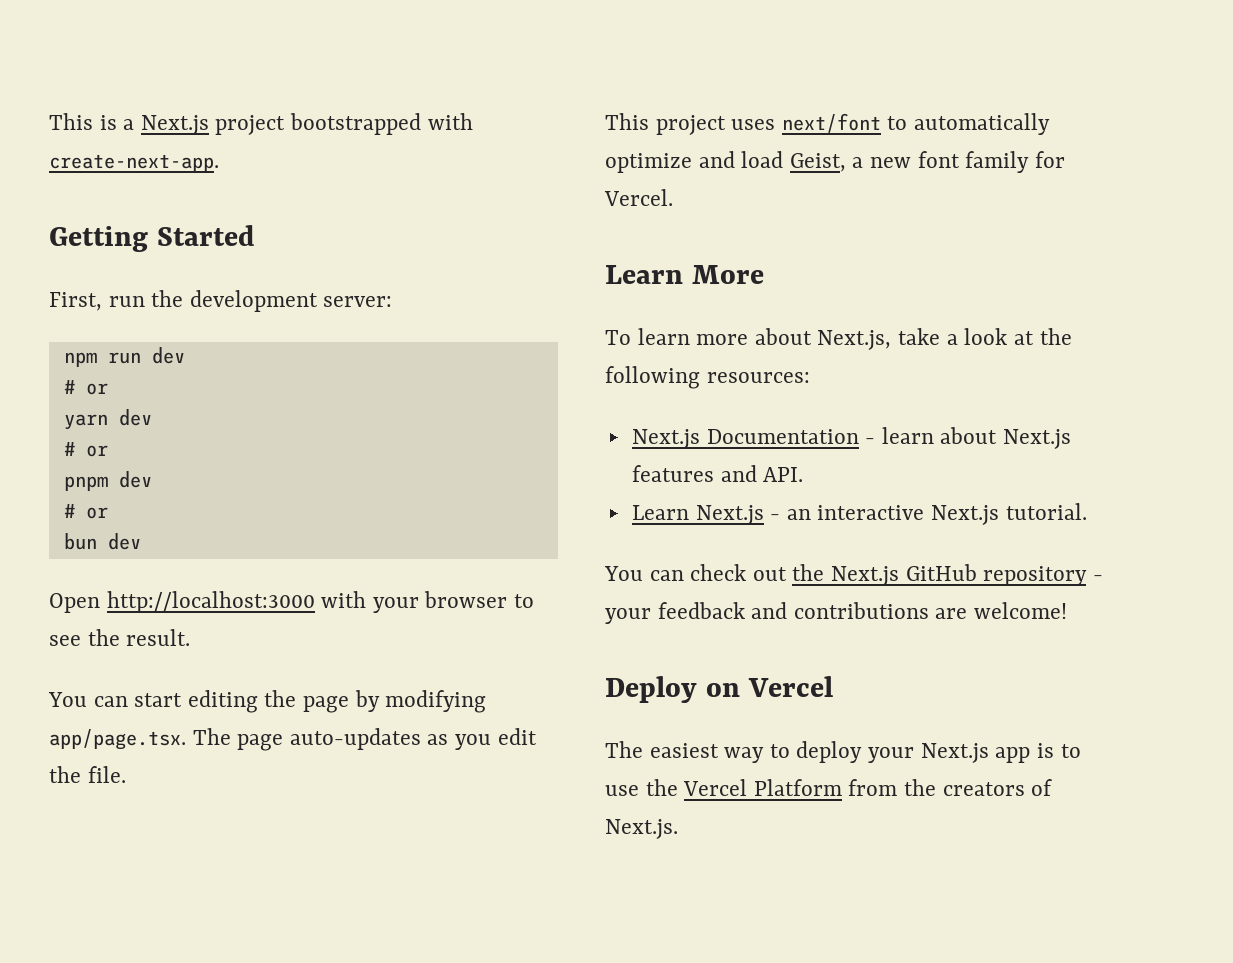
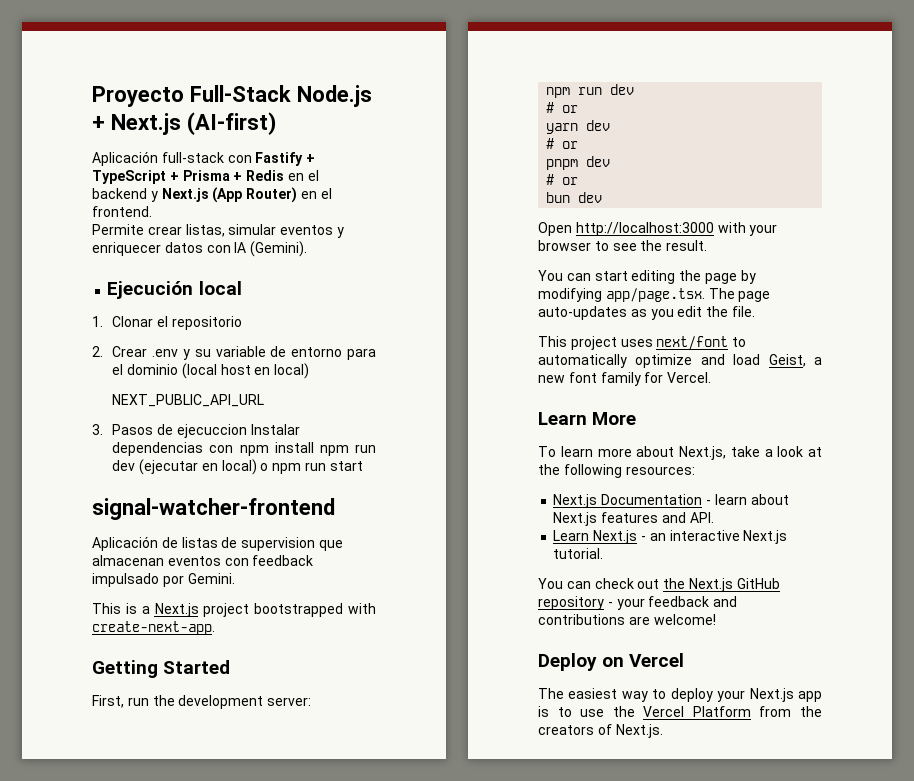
(49, 121) none -> [92,85,372,107] [92,112,276,135] [92,151,316,166] [92,170,319,184] [92,187,332,203] [92,206,152,217] [92,224,344,238] [92,241,308,257] [107,281,242,299] [92,316,242,330] [92,346,376,360] [112,363,310,379] [112,394,265,407] [92,424,300,438] [112,442,376,456] [112,459,363,475] [92,498,335,520] [92,536,343,551] [92,555,314,566] [92,573,235,587] Proyecto Full-Stack Node.js + Next.js (AI-first) // Aplicación full-stack con Fastify + TypeScript + Prisma + Redis en el backend y Next.js (App Router) en el frontend. // Permite crear listas, simular eventos y enriquecer datos con IA (Gemini). // Ejecución local // 1. Clonar el repositorio // 2. Crear .env y su variable de entorno para el dominio (local host en local) // NEXT_PUBLIC_API_URL // 3. Pasos de ejecuccion Instalar dependencias con npm install npm run dev (ejecutar en local) o npm run start // signal-watcher-frontend // Aplicación de listas de supervision que almacenan eventos con feedback impulsado por Gemini. //

